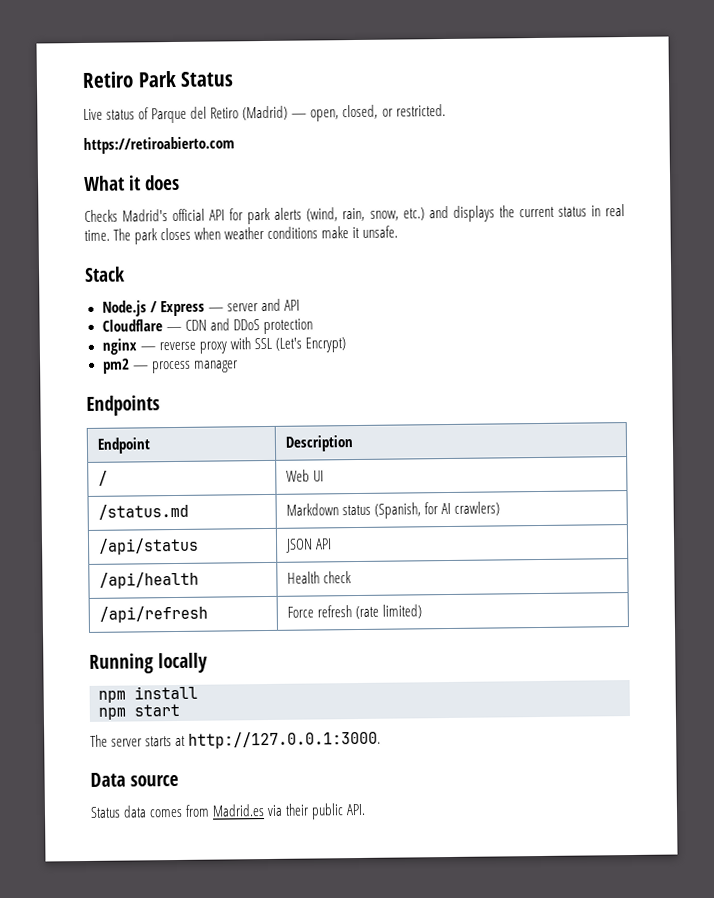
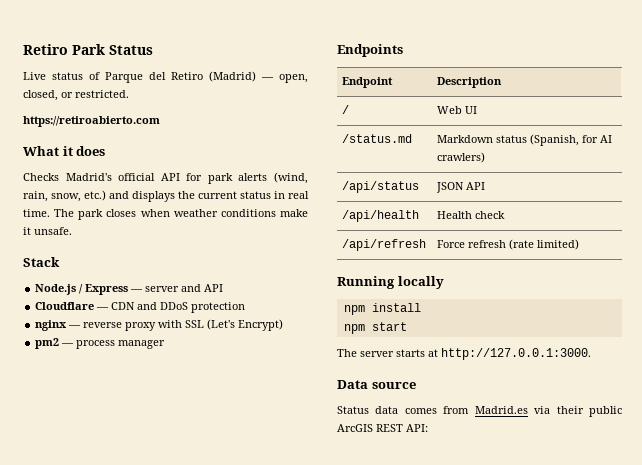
[346,803,367,816] API. -> [337,424,428,432] ArcGIS REST API:

